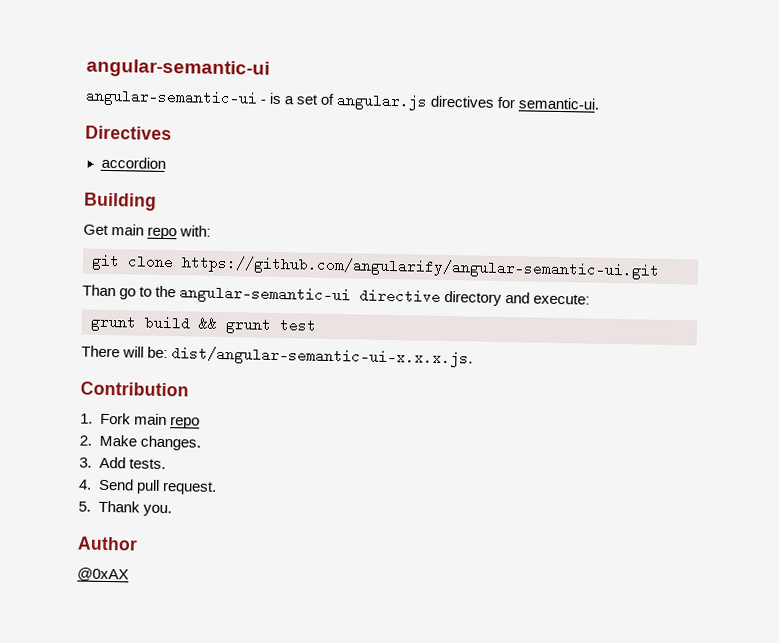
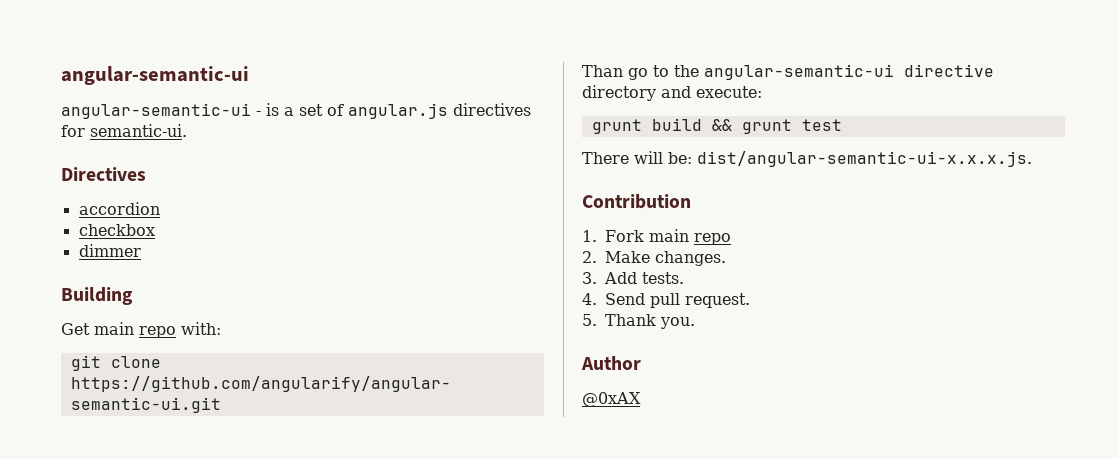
(166, 162) none -> [78,224,155,236] [78,244,141,257] // checkbox // dimmer

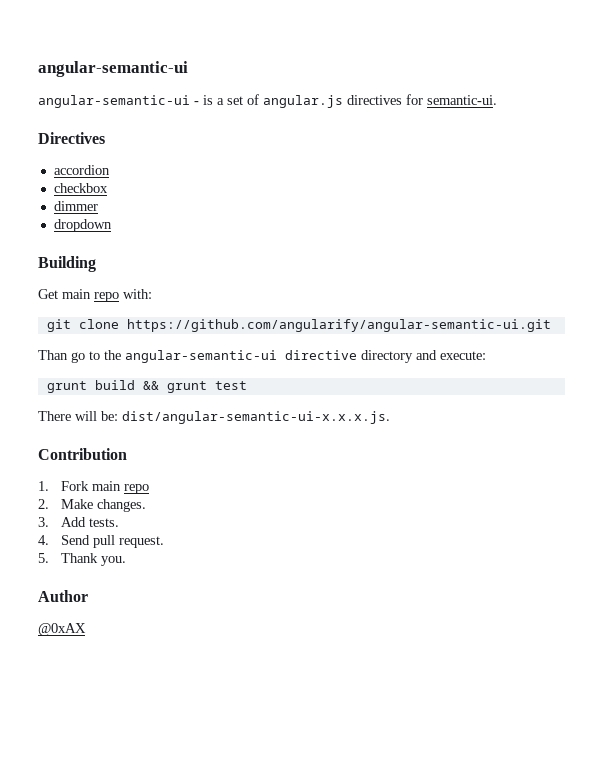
(141, 250) none -> [53,219,112,232] // dropdown

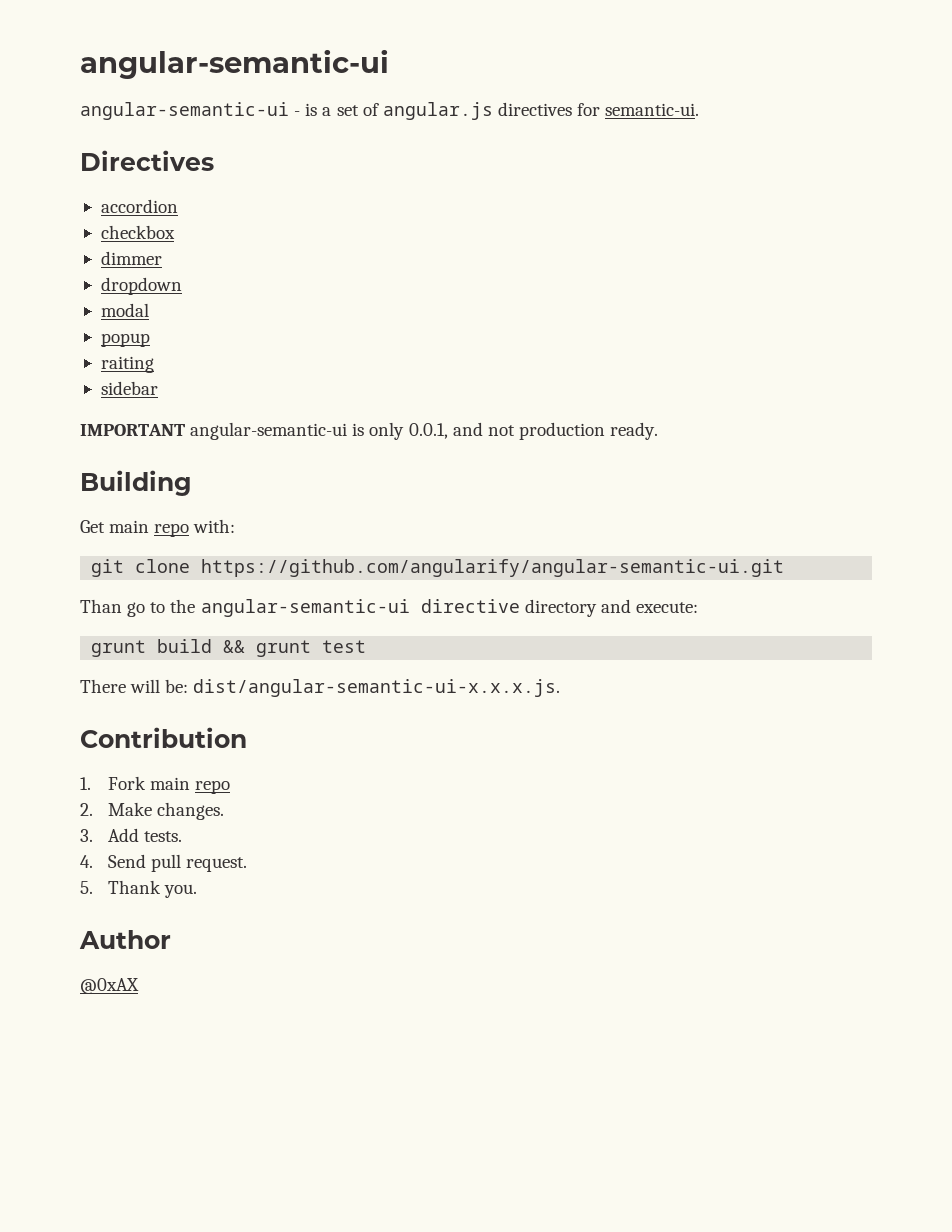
(112, 225) none -> [100,303,149,317] [100,333,150,347] [100,356,154,373] [100,381,158,395] [80,422,659,440] // modal // popup // raiting // sidebar // IMPORTANT angular-semantic-ui is only 0.0.1, and not production ready.

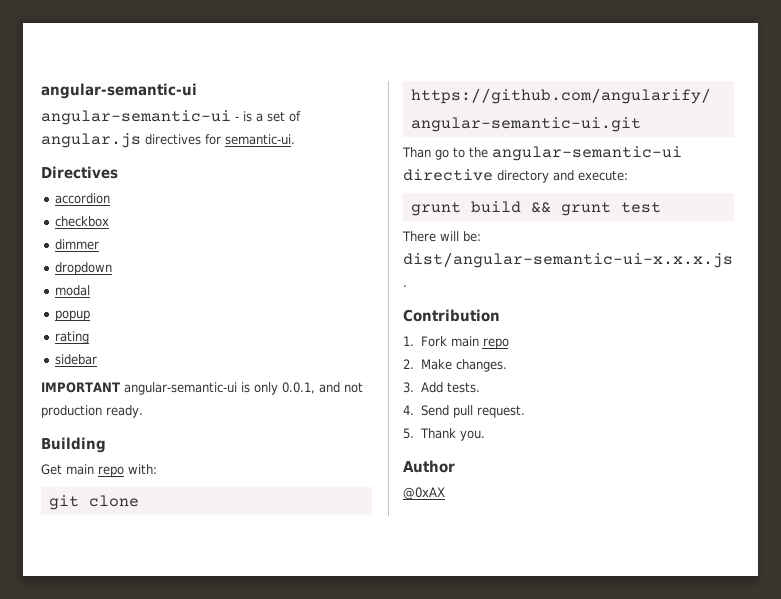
[100,356,154,373] raiting -> [55,331,90,344] rating

